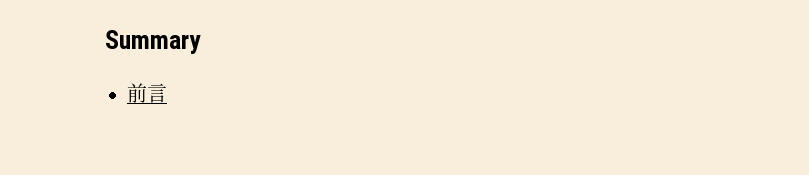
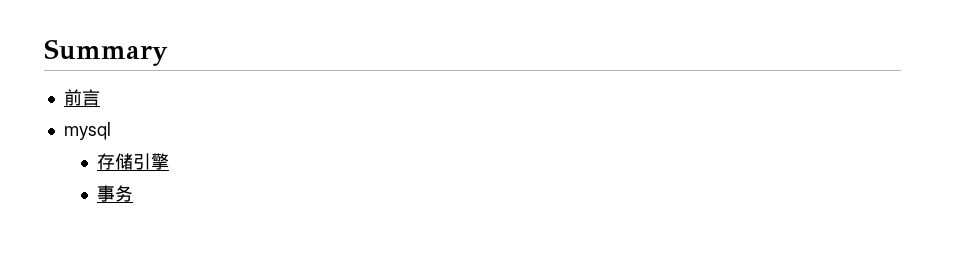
(167, 93) none -> [63,122,111,140] [96,153,169,170] [96,185,133,202] // mysql // 存储引擎 // 事务

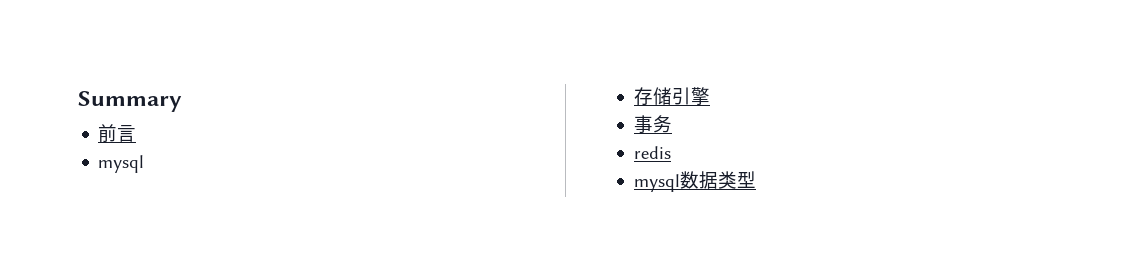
(133, 193) none -> [634,146,672,159] [634,171,757,192] // redis // mysql数据类型

